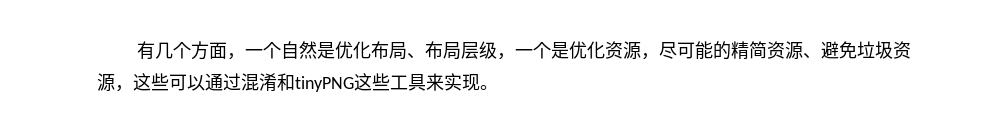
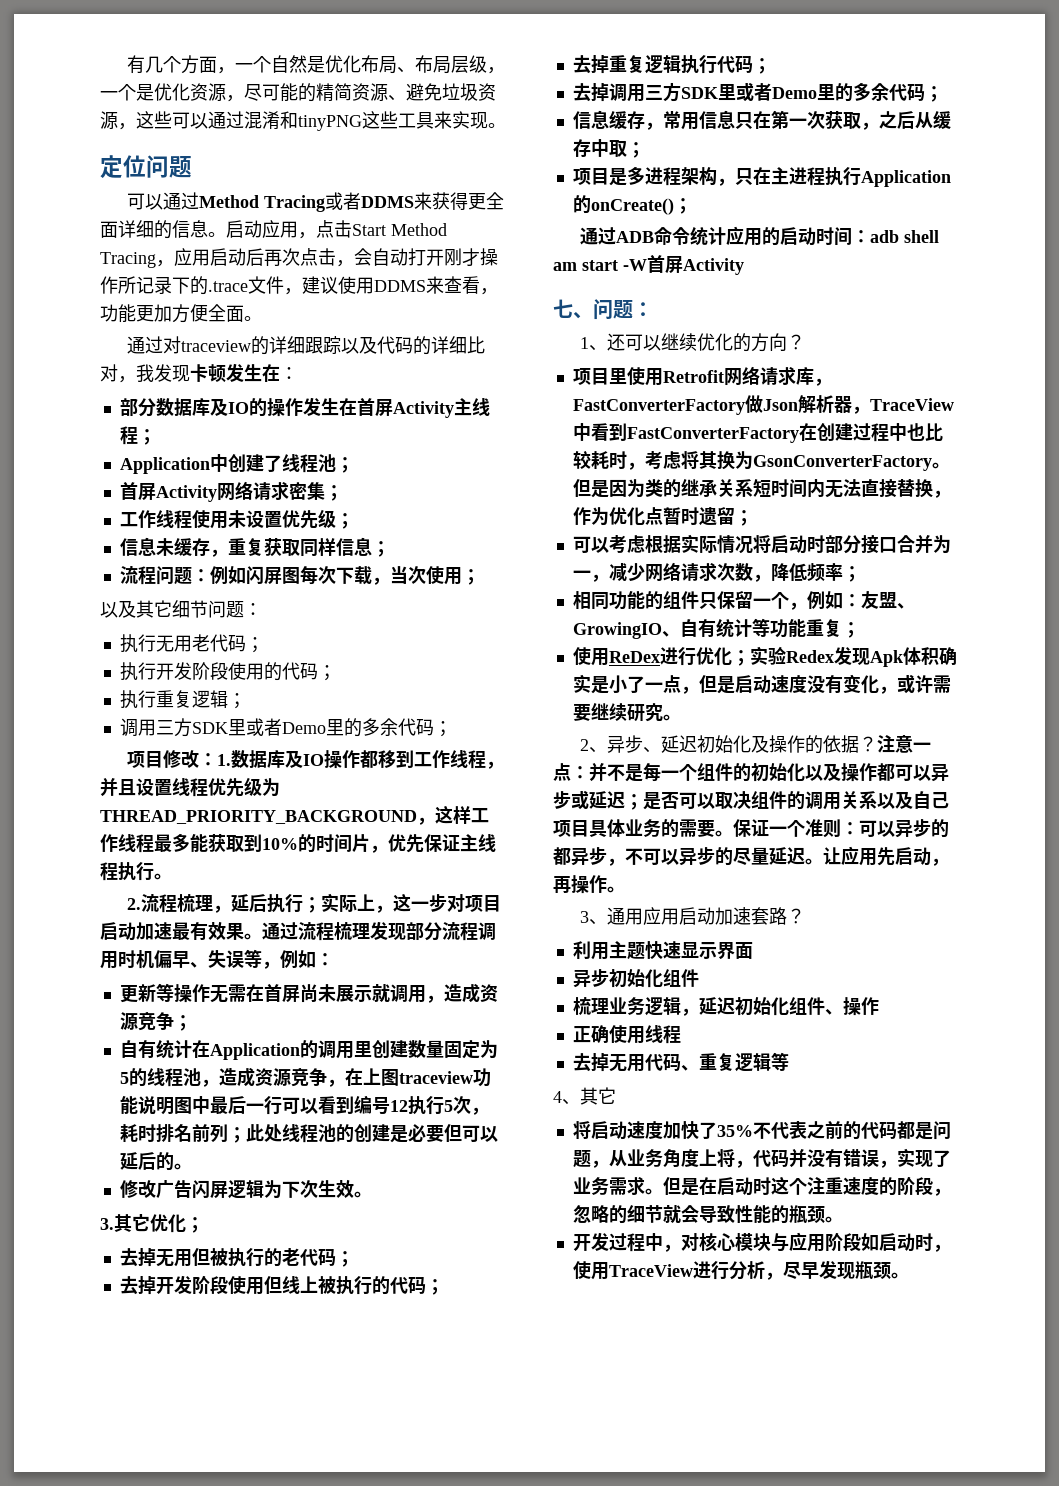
(498, 87) none -> [100,155,192,179] [127,192,505,212] [100,220,447,239] [100,248,498,268] [100,276,498,295] [100,304,262,323] [127,336,486,355] [100,363,298,383] [119,397,490,418] [119,426,156,445] [119,454,354,474] [119,481,343,502] [119,509,354,529] [119,537,390,557] [119,565,480,585] [100,600,262,618] [119,634,264,653] [119,662,336,681] [119,690,246,709] [119,718,452,737] [127,750,505,769] [100,777,280,797] [100,805,489,825] [100,833,496,853] [100,862,172,881] [127,893,502,913] [100,921,496,941] [100,949,334,969] [119,983,498,1003] [119,1011,192,1031] [119,1039,498,1060] [119,1067,491,1087] [119,1095,489,1115] [119,1124,498,1143] [119,1152,192,1171] [119,1179,372,1199] [100,1214,204,1233] [119,1248,354,1267] [119,1275,444,1295] [572,55,771,74] [572,82,943,102] [572,110,951,130] [572,139,645,158] [572,166,951,187] [572,195,692,215] [580,226,940,246] [553,255,744,275] [553,299,653,320] [580,333,806,352] [572,366,832,386] [572,395,954,415] [572,423,943,443] [572,450,950,471] [572,478,951,498] [572,507,753,526] [572,534,951,554] [572,562,861,582] [572,591,915,610] [572,618,860,639] [572,646,957,667] [572,674,951,694] [572,702,681,722] [580,735,932,754] [553,762,949,782] [553,790,949,810] [553,819,949,838] [553,846,949,866] [553,875,625,894] [580,907,806,925] [572,941,753,960] [572,969,699,988] [572,997,879,1016] [572,1025,681,1044] [572,1052,789,1072] [553,1087,616,1105] [572,1121,951,1140] [572,1148,951,1168] [572,1176,951,1196] [572,1205,843,1224] [572,1232,951,1252] [572,1260,909,1280] // 定位问题 // 可以通过Method Tracing或者DDMS来获得更全面详细的信息。启动应用，点击Start Method Tracing，应用启动后再次点击，会自动打开刚才操作所记录下的.trace文件，建议使用DDMS来查看，功能更加方便全面。 // 通过对traceview的详细跟踪以及代码的详细比对，我发现卡顿发生在： // 部分数据库及IO的操作发生在首屏Activity主线程； // Application中创建了线程池； // 首屏Activity网络请求密集； // 工作线程使用未设置优先级； // 信息未缓存，重复获取同样信息； // 流程问题：例如闪屏图每次下载，当次使用； // 以及其它细节问题： // 执行无用老代码； // 执行开发阶段使用的代码； // 执行重复逻辑； // 调用三方SDK里或者Demo里的多余代码； // 项目修改：1.数据库及IO操作都移到工作线程，并且设置线程优先级为THREAD_PRIORITY_BACKGROUND，这样工作线程最多能获取到10%的时间片，优先保证主线程执行。 // 2.流程梳理，延后执行；实际上，这一步对项目启动加速最有效果。通过流程梳理发现部分流程调用时机偏早、失误等，例如： // 更新等操作无需在首屏尚未展示就调用，造成资源竞争； // 自有统计在Application的调用里创建数量固定为5的线程池，造成资源竞争，在上图traceview功能说明图中最后一行可以看到编号12执行5次，耗时排名前列；此处线程池的创建是必要但可以延后的。 // 修改广告闪屏逻辑为下次生效。 // 3.其它优化； // 去掉无用但被执行的老代码； // 去掉开发阶段使用但线上被执行的代码； // 去掉重复逻辑执行代码； // 去掉调用三方SDK里或者Demo里的多余代码； // 信息缓存，常用信息只在第一次获取，之后从缓存中取； // 项目是多进程架构，只在主进程执行Application的onCreate()； // 通过ADB命令统计应用的启动时间：adb shell am start -W首屏Activity // 七、问题： // 1、还可以继续优化的方向？ // 项目里使用Retrofit网络请求库，FastConverterFactory做Json解析器，TraceView中看到FastConverterFactory在创建过程中也比较耗时，考虑将其换为GsonConverterFactory。但是因为类的继承关系短时间内无法直接替换，作为优化点暂时遗留； // 可以考虑根据实际情况将启动时部分接口合并为一，减少网络请求次数，降低频率； // 相同功能的组件只保留一个，例如：友盟、GrowingIO、自有统计等功能重复； // 使用ReDex进行优化；实验Redex发现Apk体积确实是小了一点，但是启动速度没有变化，或许需要继续研究。 // 2、异步、延迟初始化及操作的依据？注意一点：并不是每一个组件的初始化以及操作都可以异步或延迟；是否可以取决组件的调用关系以及自己项目具体业务的需要。保证一个准则：可以异步的都异步，不可以异步的尽量延迟。让应用先启动，再操作。 // 3、通用应用启动加速套路？ // 利用主题快速显示界面 // 异步初始化组件 // 梳理业务逻辑，延迟初始化组件、操作 // 正确使用线程 // 去掉无用代码、重复逻辑等 // 4、其它 // 将启动速度加快了35%不代表之前的代码都是问题，从业务角度上将，代码并没有错误，实现了业务需求。但是在启动时这个注重速度的阶段，忽略的细节就会导致性能的瓶颈。 // 开发过程中，对核心模块与应用阶段如启动时，使用TraceView进行分析，尽早发现瓶颈。

